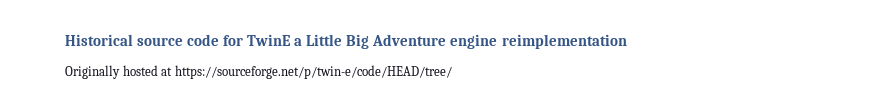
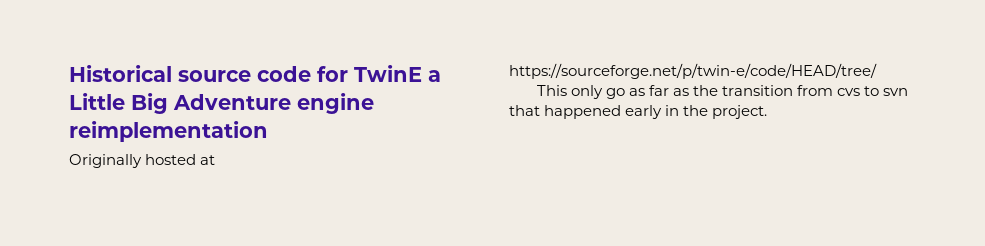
(452, 72) none -> [536,85,909,99] [509,105,768,119] // This only go as far as the transition from cvs to svn that happened early in the project.

